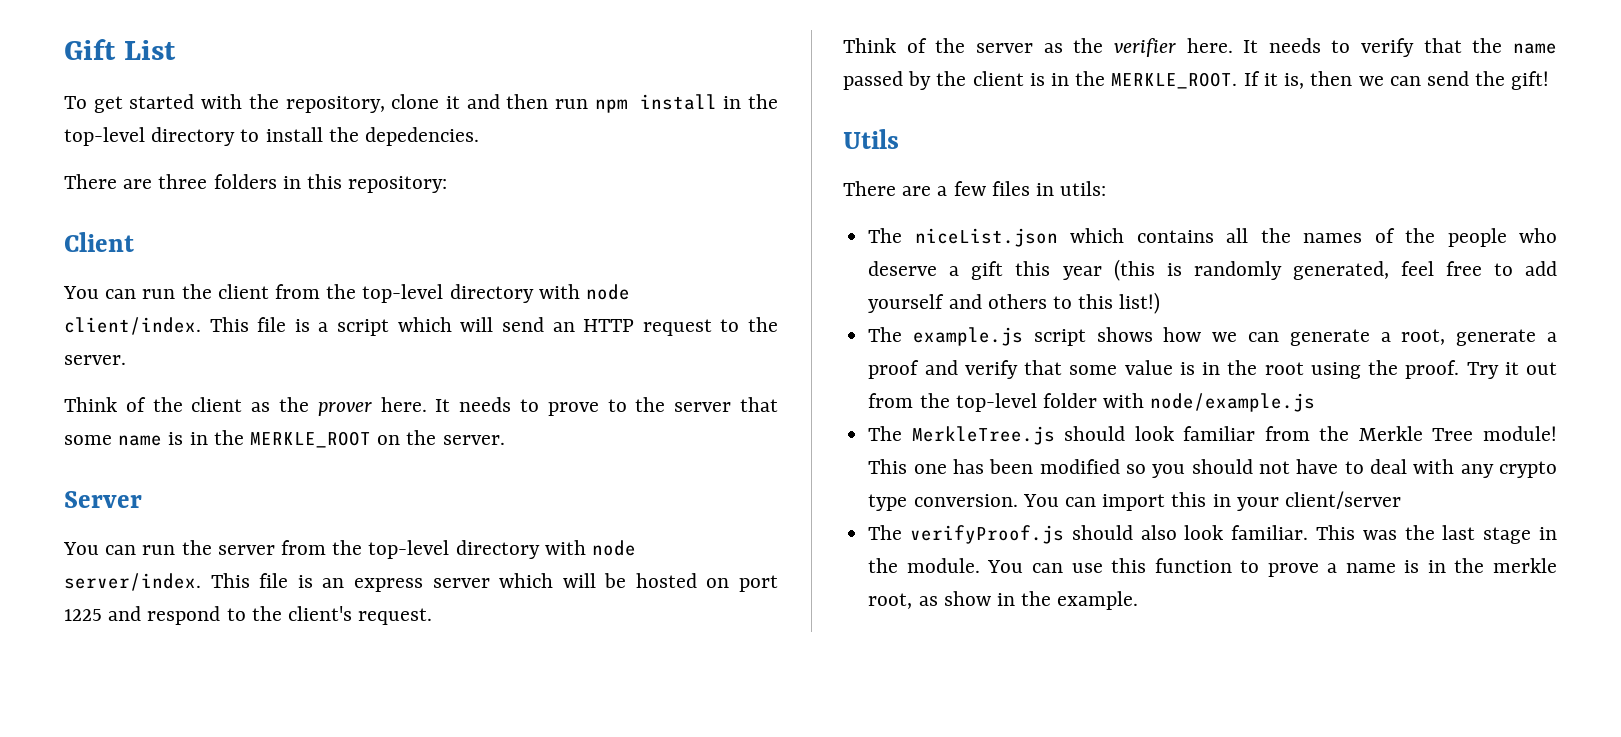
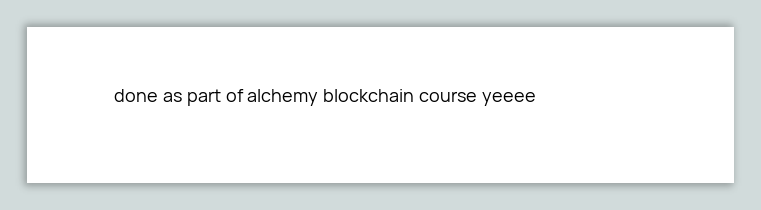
[64,39,176,60] [64,94,779,113] [64,127,480,146] [64,174,448,193] [64,232,134,252] [63,284,631,303] [64,317,779,336] [64,355,126,365] [64,397,778,416] [64,430,505,448] [64,491,142,508] [63,540,637,559] [64,573,779,592] [64,606,433,625] [843,38,1557,57] [843,71,1550,90] [843,129,899,149] [843,181,1107,196] [868,228,1558,247] [868,259,1558,281] [868,292,1161,314] [868,327,1557,346] [868,360,1557,379] [868,393,1316,412] [868,426,1557,445] [868,459,1557,478] [868,491,1401,511] [868,525,1557,544] [868,558,1557,577] [868,591,1139,610] Gift List // To get started with the repository, clone it and then run npm install in the top-level directory to install the depedencies. // There are three folders in this repository: // Client // You can run the client from the top-level directory with node client/index. This file is a script which will send an HTTP request to the server. // Think of the client as the prover here. It needs to prove to the server that some name is in the MERKLE_ROOT on the server. // Server // You can run the server from the top-level directory with node server/index. This file is an express server which will be hosted on port 1225 and respond to the client's request. // Think of the server as the verifier here. It needs to verify that the name passed by the client is in the MERKLE_ROOT. If it is, then we can send the gift! // Utils // There are a few files in utils: // The niceList.json which contains all the names of the people who deserve a gift this year (this is randomly generated, feel free to add yourself and others to this list!) // The example.js script shows how we can generate a root, generate a proof and verify that some value is in the root using the proof. Try it out from the top-level folder with node/example.js // The MerkleTree.js should look familiar from the Merkle Tree module! This one has been modified so you should not have to deal with any crypto type conversion. You can import this in your client/server // The verifyProof.js should also look familiar. This was the last stage in the module. You can use this function to prove a name is in the merkle root, as show in the example. -> [114,89,537,106] done as part of alchemy blockchain course yeeee

